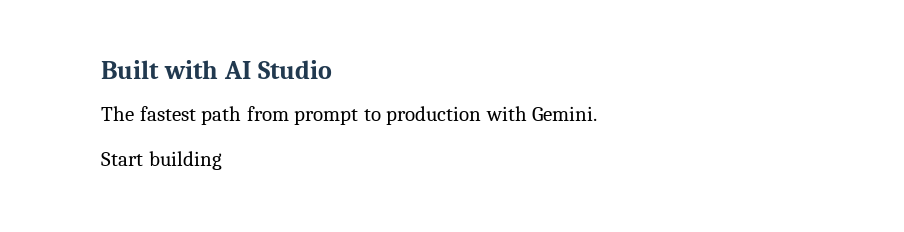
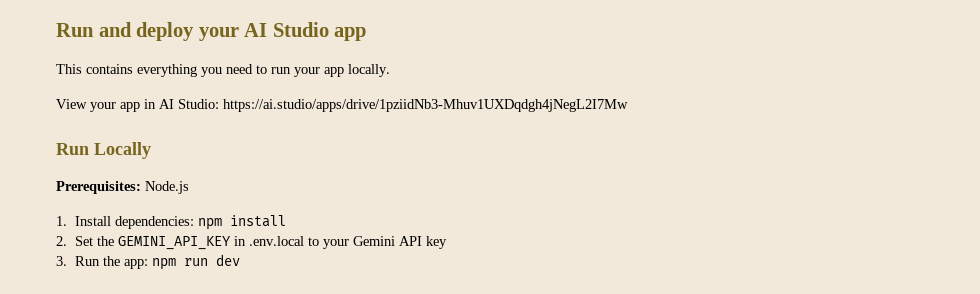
[101,60,333,79] [101,106,598,125] [101,151,222,170] Built with AI Studio // The fastest path from prompt to production with Gemini. // Start building -> [56,22,367,41] [56,64,390,77] [56,99,628,112] [56,142,151,159] [56,181,189,194] [56,215,287,230] [56,236,448,250] [56,254,241,270] Run and deploy your AI Studio app // This contains everything you need to run your app locally. // View your app in AI Studio: https://ai.studio/apps/drive/1pziidNb3-Mhuv1UXDqdgh4jNegL2I7Mw // Run Locally // Prerequisites: Node.js // 1. Install dependencies: npm install // 2. Set the GEMINI_API_KEY in .env.local to your Gemini API key // 3. Run the app: npm run dev

